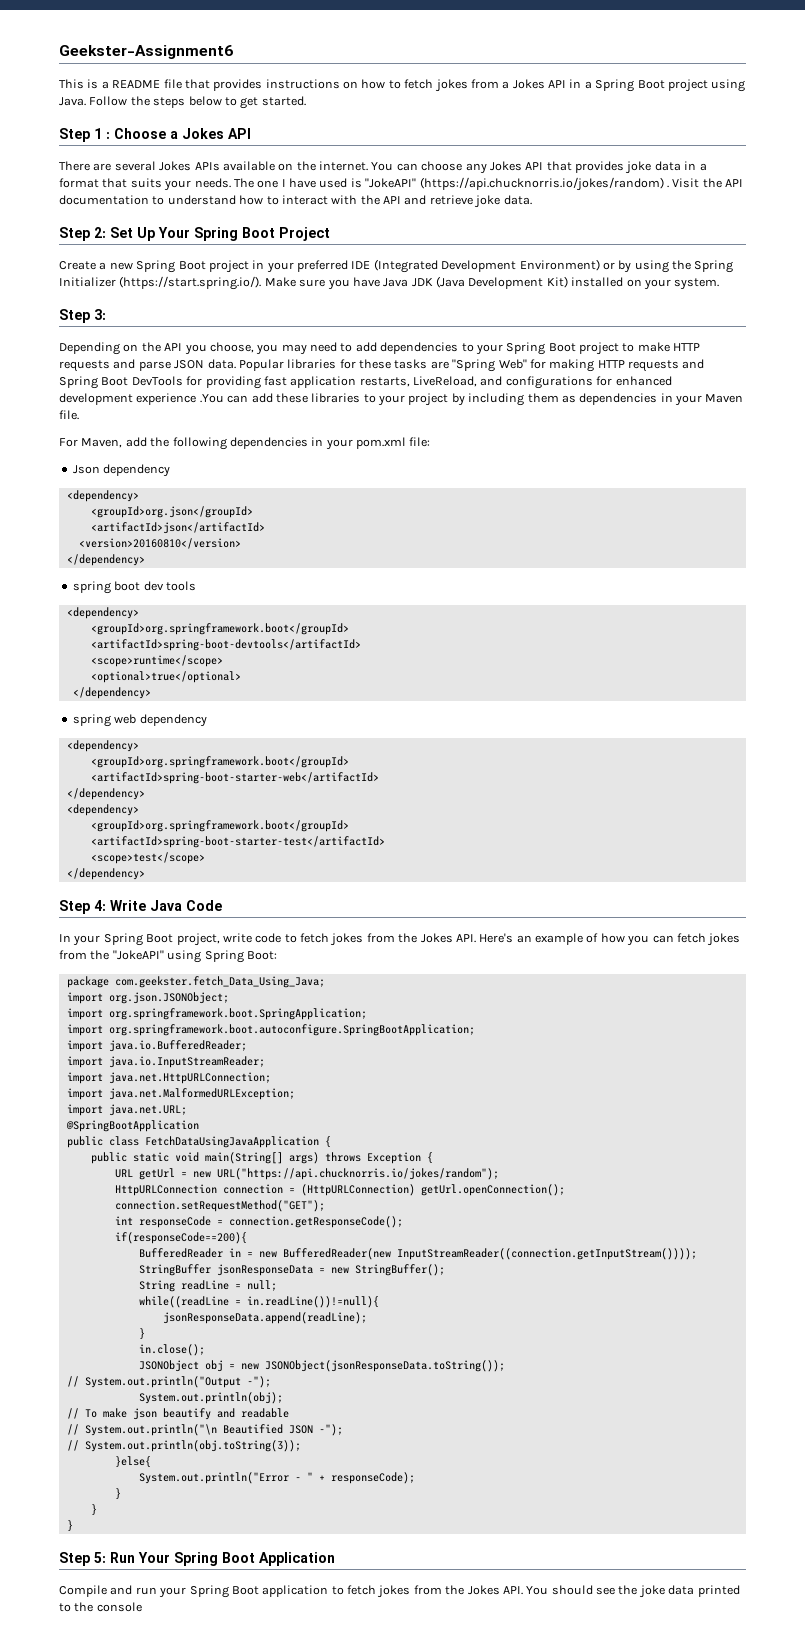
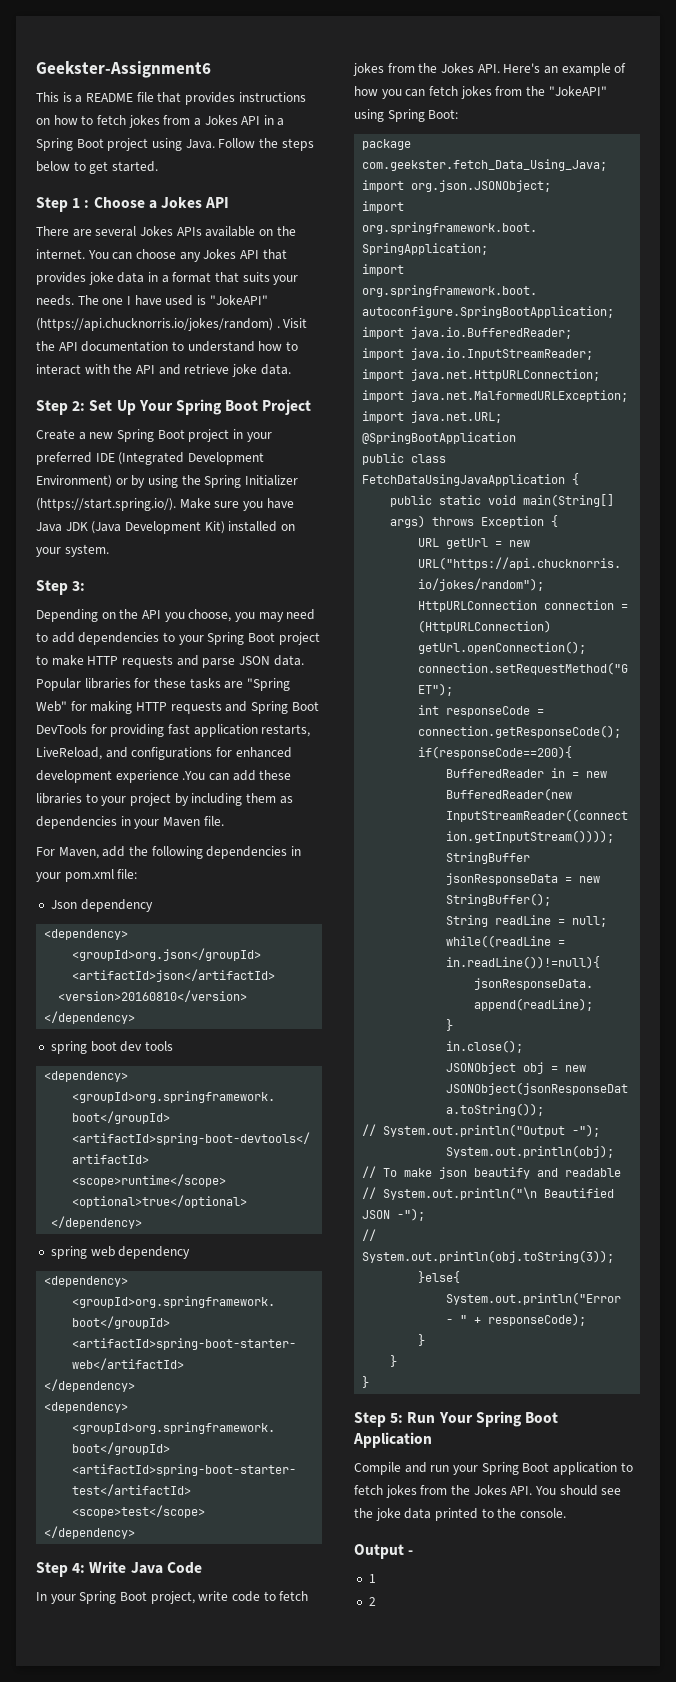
[96,1602,142,1612] console -> [519,1508,566,1518] [354,1544,414,1559] [368,1574,376,1583] [368,1597,376,1606] console. // Output - // 1 // 2

